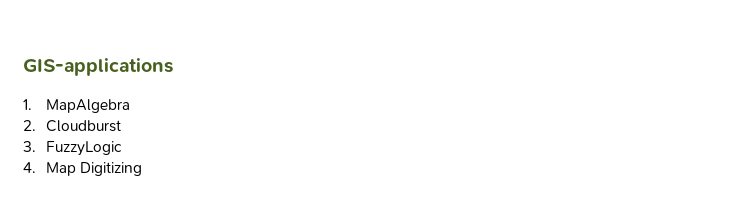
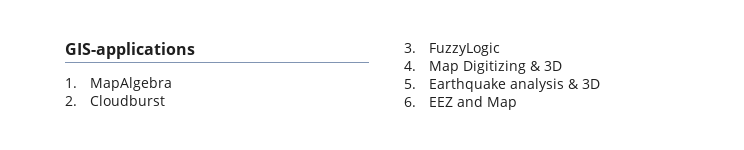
(143, 169) none -> [529,61,562,71] [404,78,600,92] [404,96,517,110] & 3D // 5. Earthquake analysis & 3D // 6. EEZ and Map

